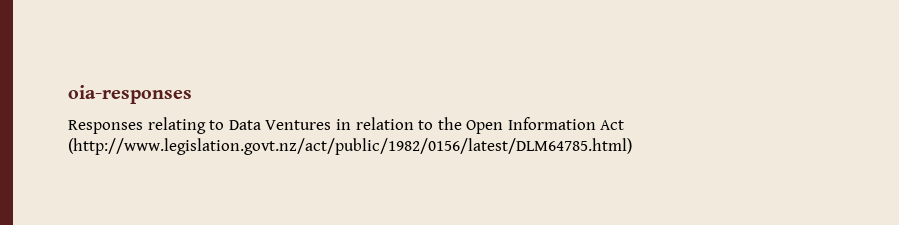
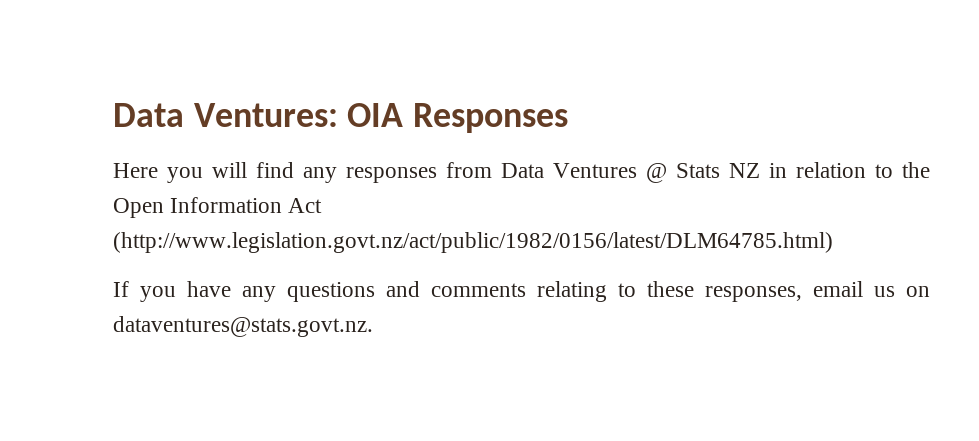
[68,85,192,104] [68,117,332,134] oia-responses // Responses relating to Data Ventures -> [113,103,569,133] [113,162,760,183] Data Ventures: OIA Responses // Here you will find any responses from Data Ventures @ Stats NZ
(632, 146) none -> [113,281,930,302] [113,316,373,337] // If you have any questions and comments relating to these responses, email us on dataventures@stats.govt.nz.

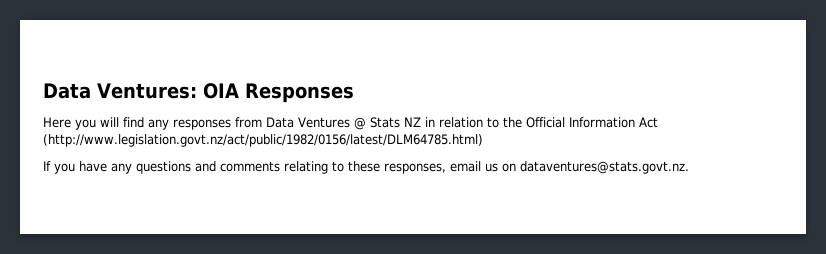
[113,198,164,218] Open -> [526,117,565,128] Official

